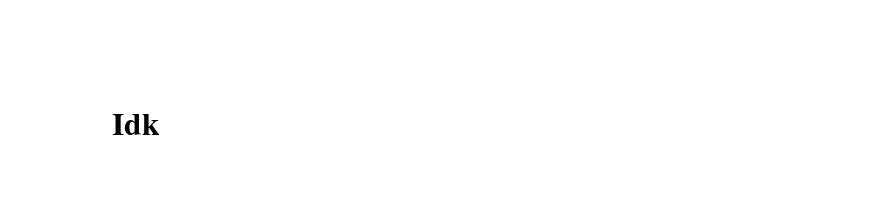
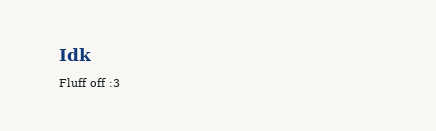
(160, 124) none -> [59,78,120,87] // Fluff off :3

